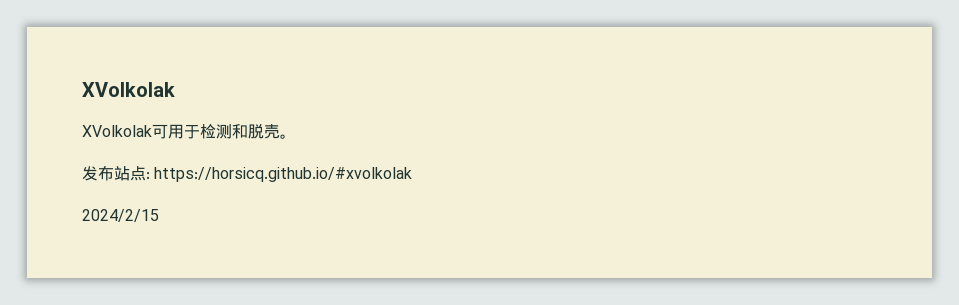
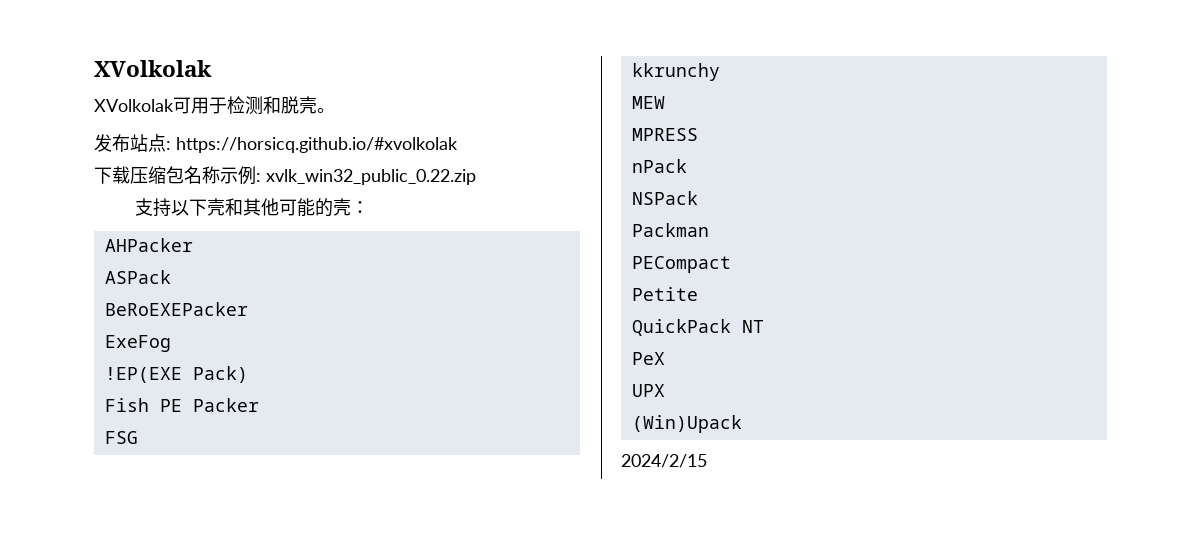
(413, 174) none -> [94,166,476,185] [134,198,369,217] [104,238,193,252] [104,270,171,284] [104,302,248,316] [104,335,171,352] [104,366,248,383] [104,398,259,412] [104,431,138,444] [631,63,720,81] [631,96,665,109] [631,128,698,141] [631,159,687,173] [631,191,698,205] [631,223,709,237] [631,256,731,273] [631,287,698,301] [631,319,764,336] [631,352,665,365] [631,384,665,397] [631,415,742,433] // 下载压缩包名称示例: xvlk_win32_public_0.22.zip // 支持以下壳和其他可能的壳： // AHPacker // ASPack // BeRoEXEPacker // ExeFog // !EP(EXE Pack) // Fish PE Packer // FSG // kkrunchy // MEW // MPRESS // nPack // NSPack // Packman // PECompact // Petite // QuickPack NT // PeX // UPX // (Win)Upack

